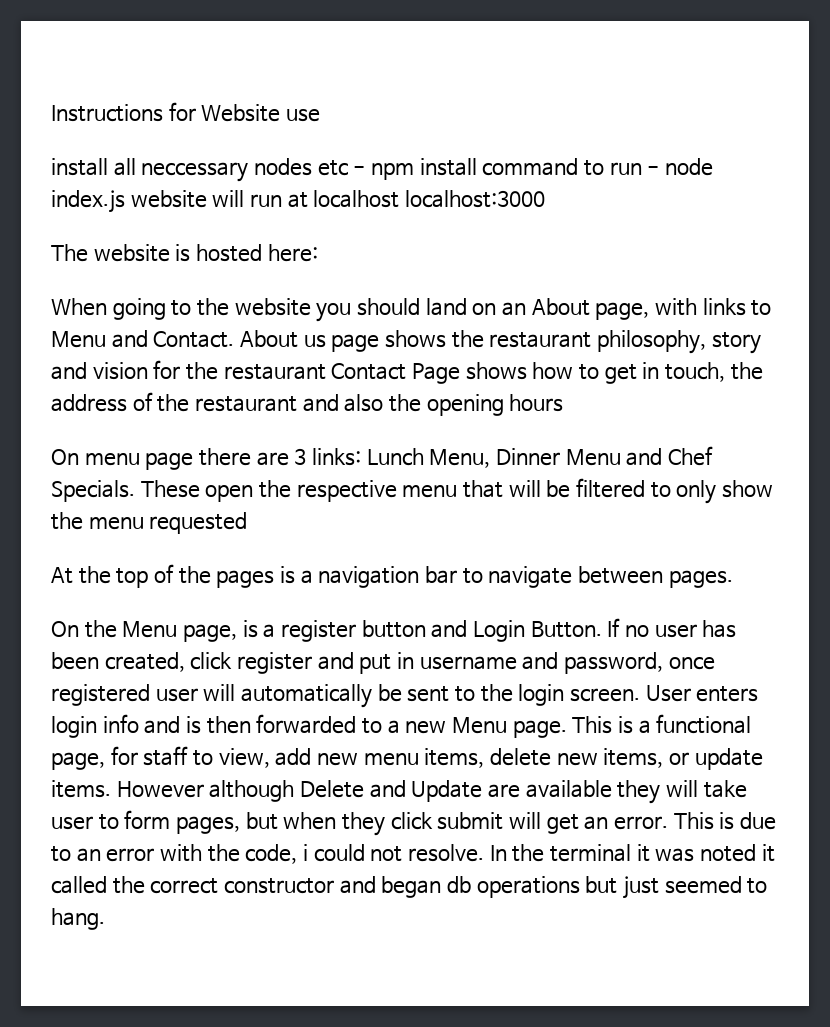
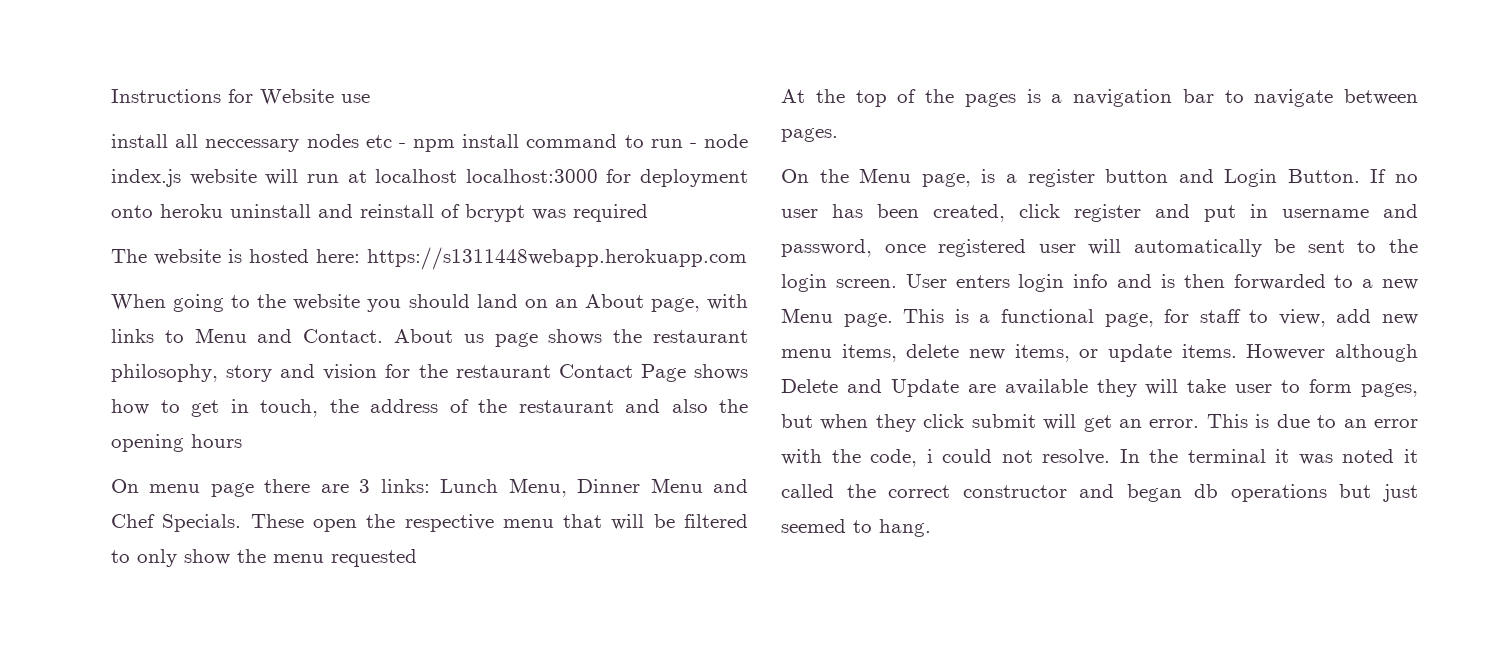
(546, 199) none -> [606,169,748,187] [111,204,648,222] for deployment onto heroku uninstall and reinstall of bcrypt was required
(318, 253) none -> [367,247,747,270] https://s1311448webapp.herokuapp.com

